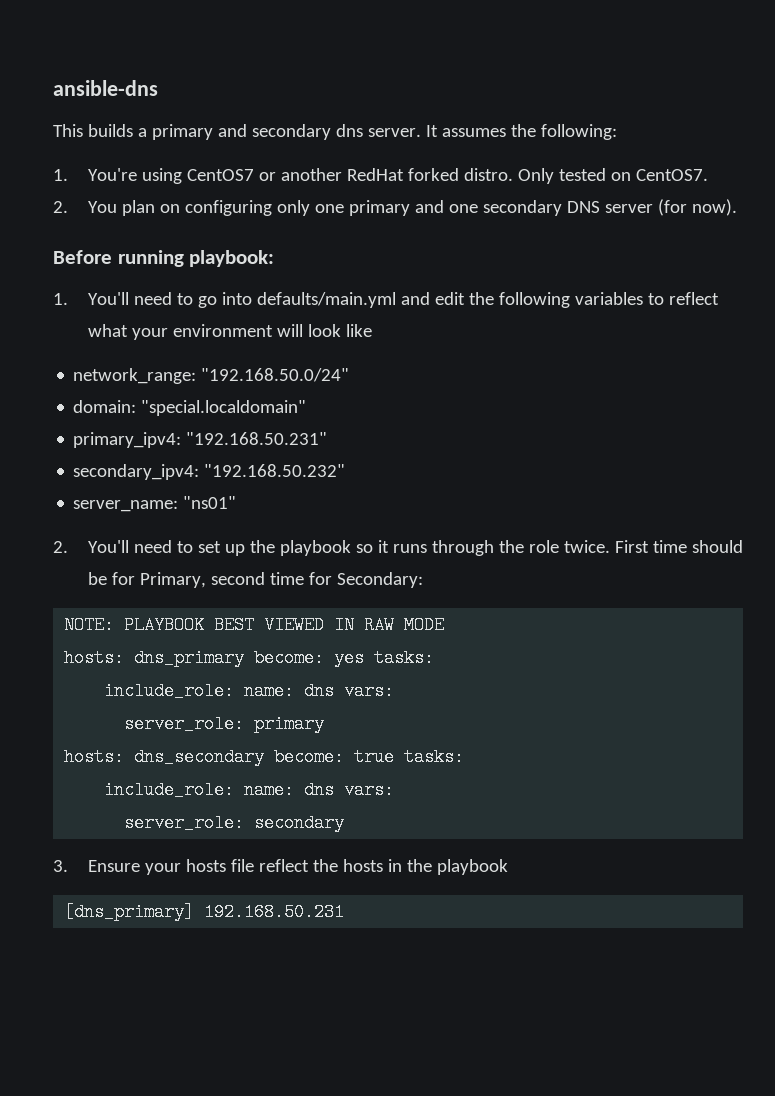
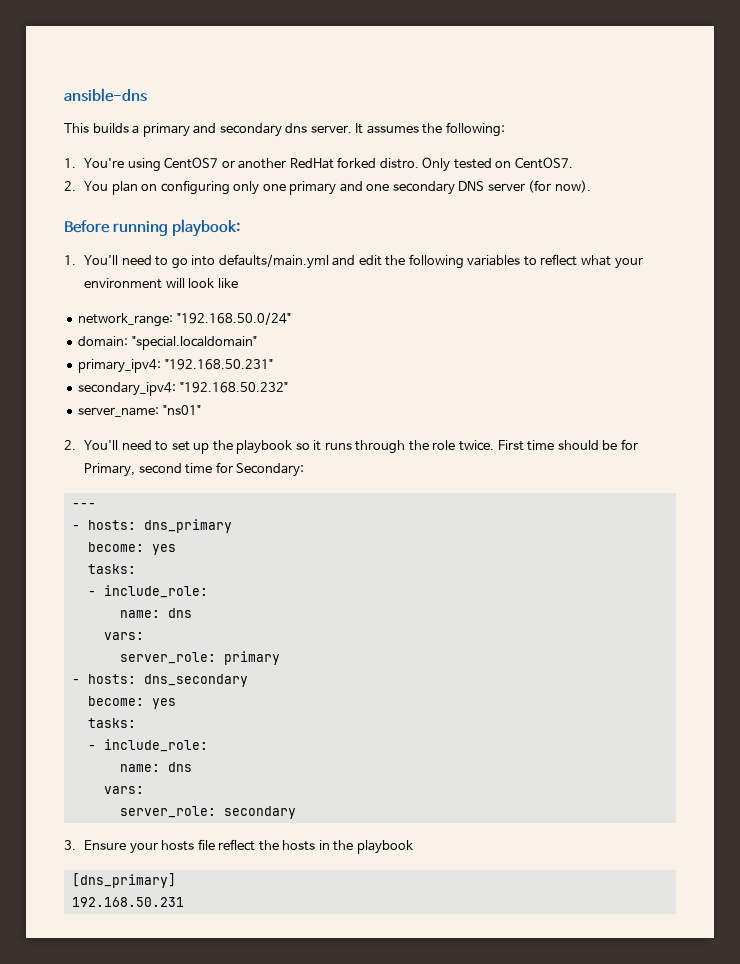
[64,616,445,634] NOTE: PLAYBOOK BEST VIEWED IN RAW MODE // -> [71,503,96,508] [71,525,80,530] --- // -
[254,649,435,667] [104,682,335,700] become: yes tasks: // include_role: name: dns -> [87,542,176,555] [87,564,136,574] [87,585,208,598] [119,608,192,618] // become: yes // tasks: // - include_role: // name: dns //
(325, 724) none -> [71,679,80,684] -
[274,748,465,766] [104,781,335,799] become: true tasks: // include_role: name: dns -> [87,696,176,709] [87,718,136,728] [87,739,208,752] [119,762,192,772] // become: yes // tasks: // - include_role: // name: dns //
(195, 912) none -> (176, 880) //

